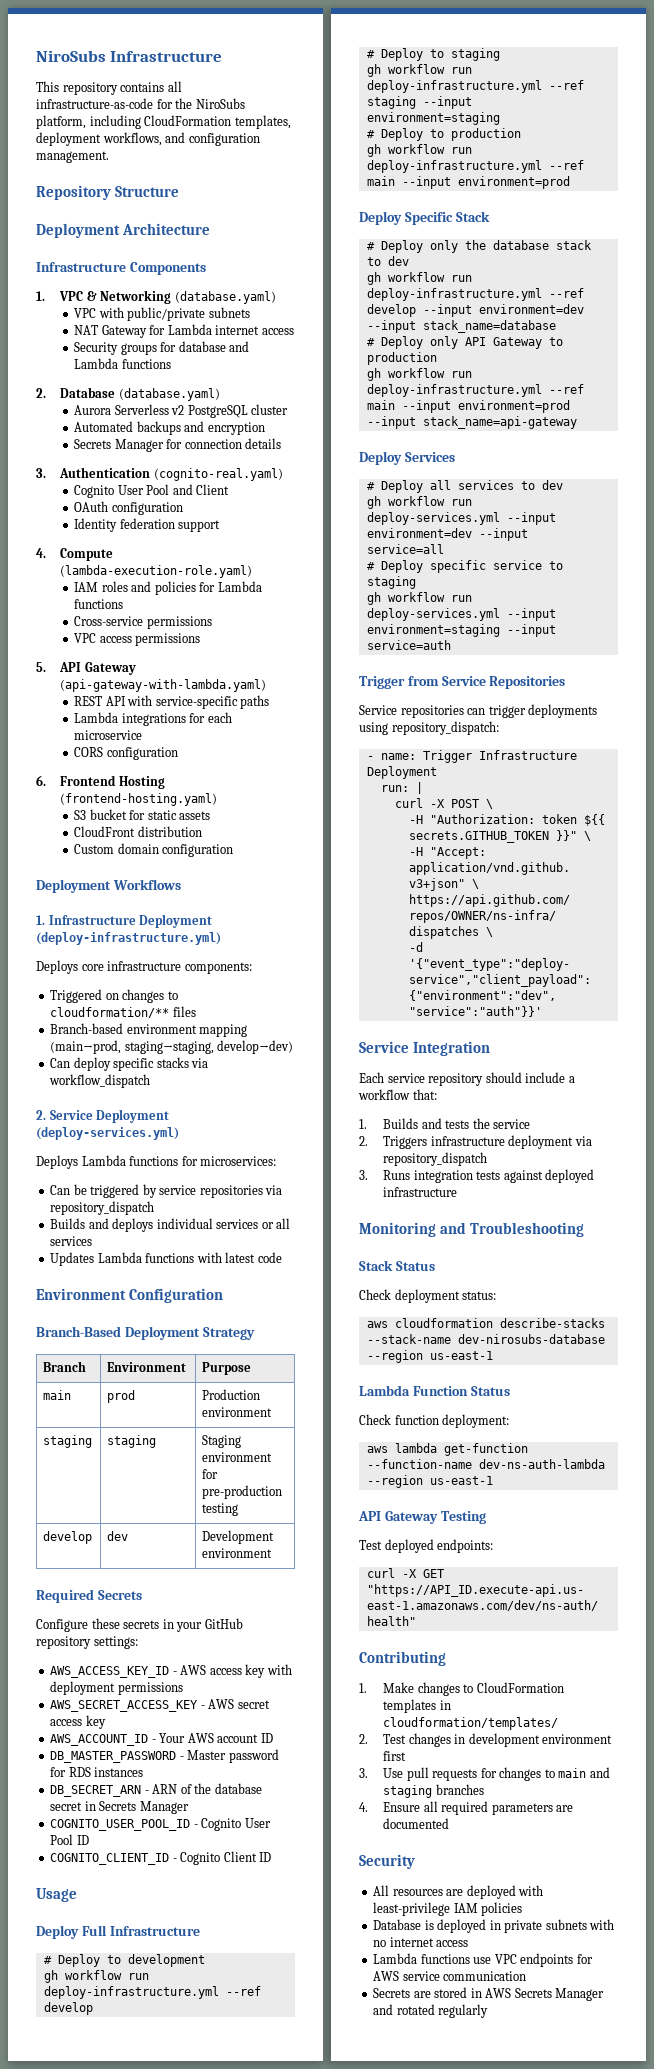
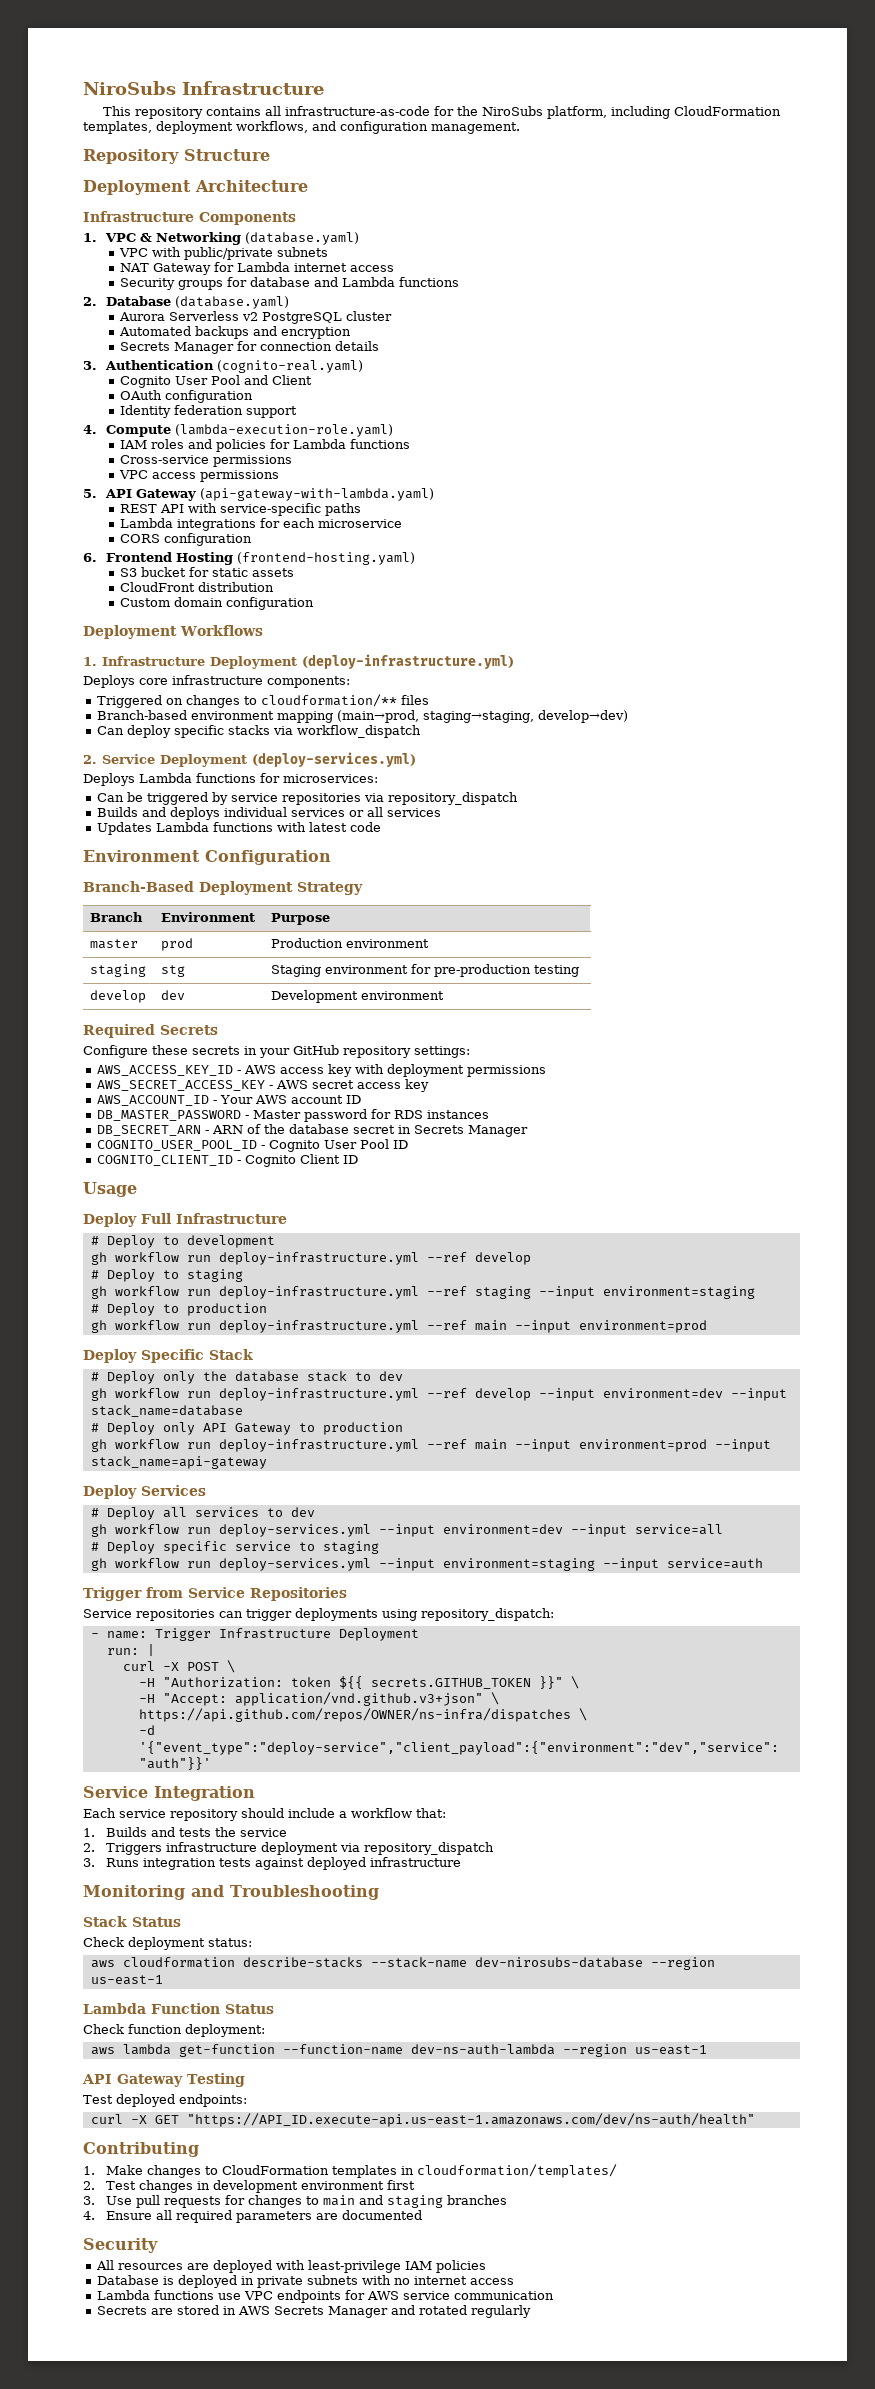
[43,1390,72,1400] main -> [90,939,139,949] master
[107,1435,157,1448] staging -> [161,965,186,977] stg

